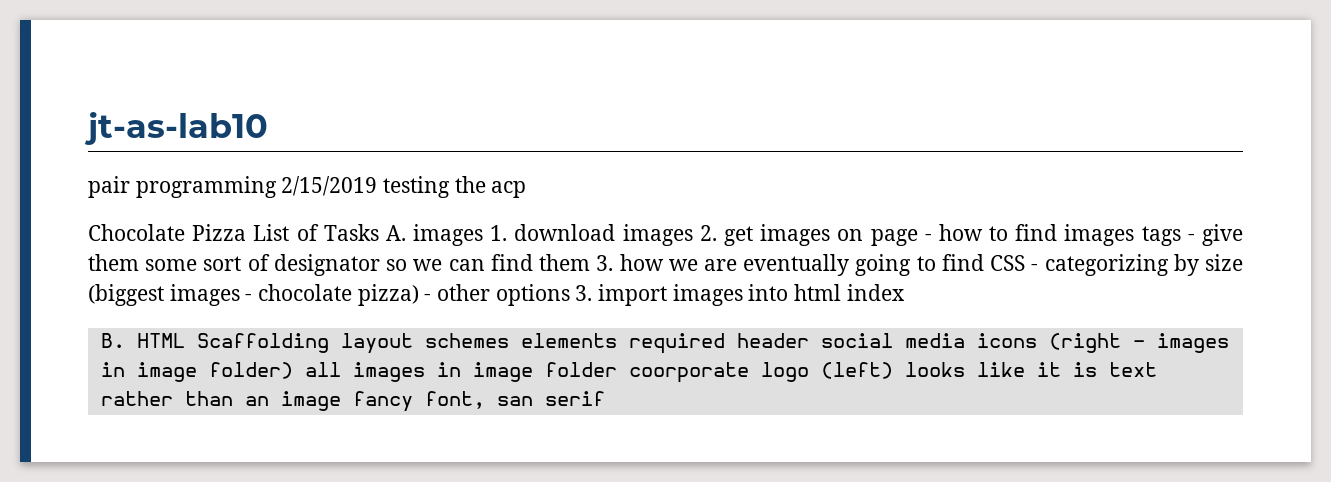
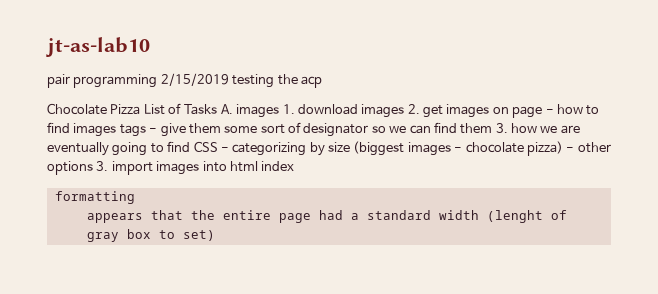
[100,333,1229,354] [100,362,1157,383] [100,391,605,412] B. HTML Scaffolding layout schemes elements required header social media icons (right - images in image folder) all images in image folder coorporate logo (left) looks like it is text rather than an image fancy font, san serif -> [54,191,135,204] [86,210,567,223] [86,229,215,242] formatting // appears that the entire page had a standard width (lenght of gray box to set)

